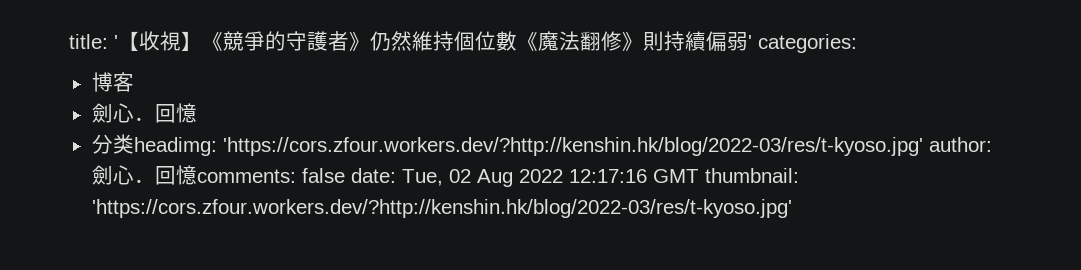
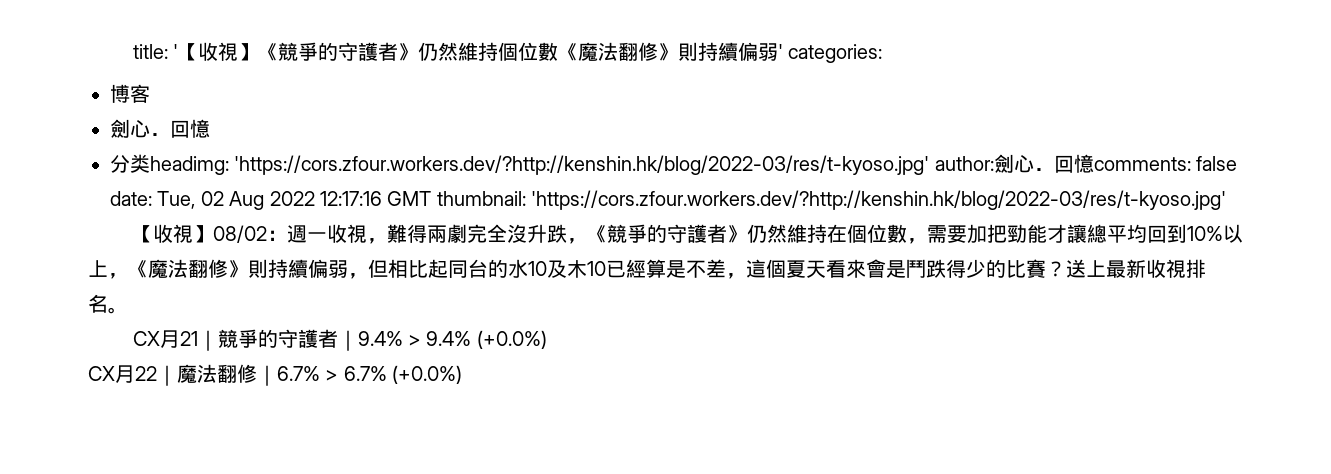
(792, 208) none -> [132,224,1243,244] [88,259,1206,279] [88,294,128,314] [132,329,547,351] [88,364,463,386] // 【收視】08/02：週一收視，難得兩劇完全沒升跌，《競爭的守護者》仍然維持在個位數，需要加把勁能才讓總平均回到10%以上，《魔法翻修》則持續偏弱，但相比起同台的水10及木10已經算是不差，這個夏天看來會是鬥跌得少的比賽？送上最新收視排名。 // CX月21｜競爭的守護者｜9.4% > 9.4% (+0.0%) // CX月22｜魔法翻修｜6.7% > 6.7% (+0.0%)

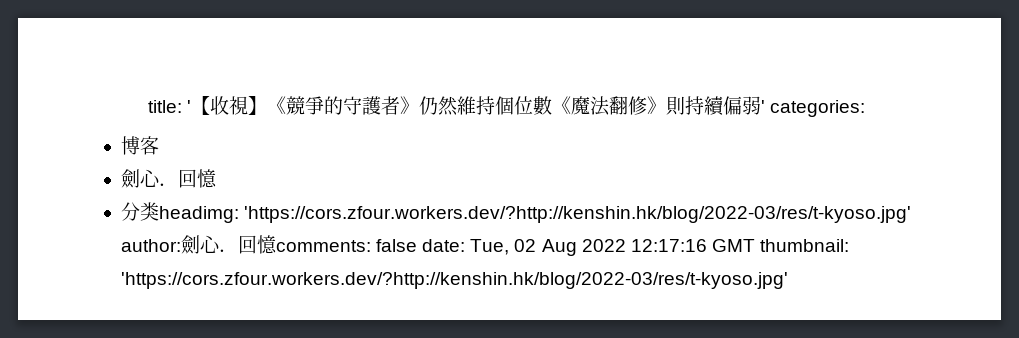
[132,224,1243,244] [88,259,1206,279] [88,294,128,314] [132,329,547,351] [88,364,463,386] // 【收視】08/02：週一收視，難得兩劇完全沒升跌，《競爭的守護者》仍然維持在個位數，需要加把勁能才讓總平均回到10%以上，《魔法翻修》則持續偏弱，但相比起同台的水10及木10已經算是不差，這個夏天看來會是鬥跌得少的比賽？送上最新收視排名。 // CX月21｜競爭的守護者｜9.4% > 9.4% (+0.0%) // CX月22｜魔法翻修｜6.7% > 6.7% (+0.0%) -> (788, 280) none

